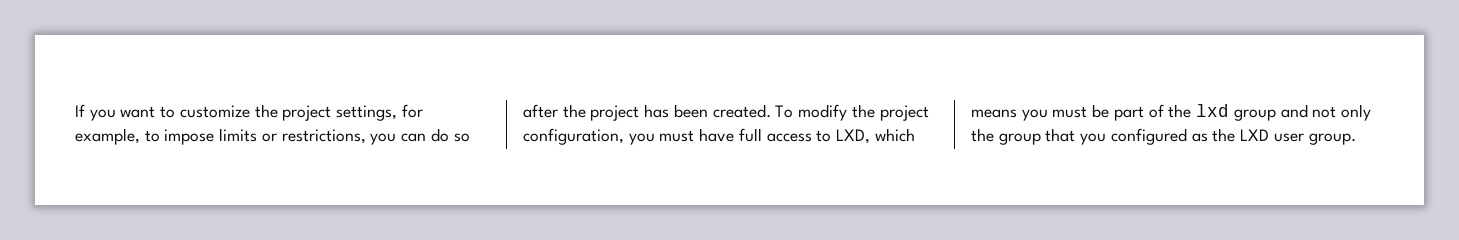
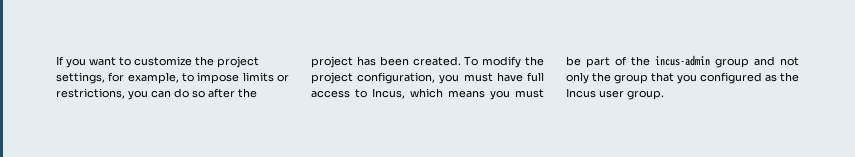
[836,129,871,144] LXD, -> [372,88,405,99] Incus,
[1196,104,1230,117] lxd -> [655,55,710,66] incus-admin
[1240,129,1270,141] LXD -> [566,88,596,98] Incus

